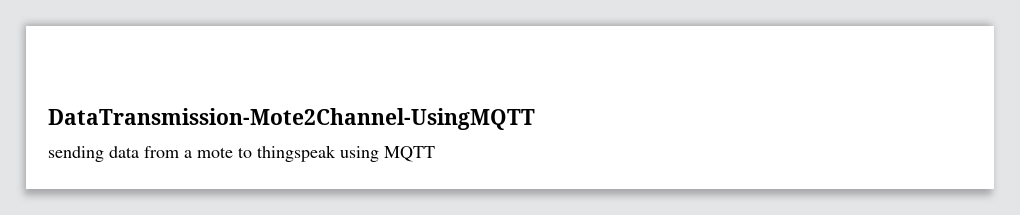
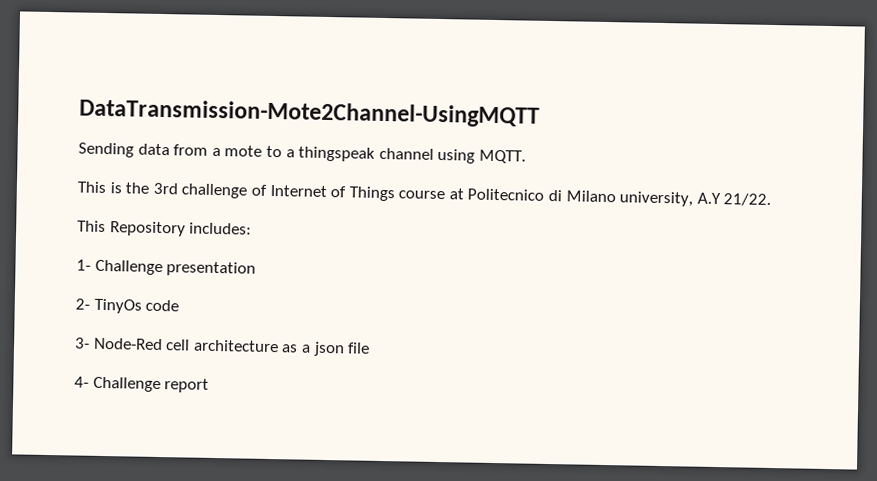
[48,146,104,162] sending -> [78,142,134,158] Sending
[257,145,435,162] thingspeak using MQTT -> [285,146,526,164] [77,181,772,207] [77,220,253,237] [76,259,257,277] [75,298,180,314] [75,337,371,357] [74,376,210,393] a thingspeak channel using MQTT. // This is the 3rd challenge of Internet of Things course at Politecnico di Milano university, A.Y 21/22. // This Repository includes: // 1- Challenge presentation // 2- TinyOs code // 3- Node-Red cell architecture as a json file // 4- Challenge report

